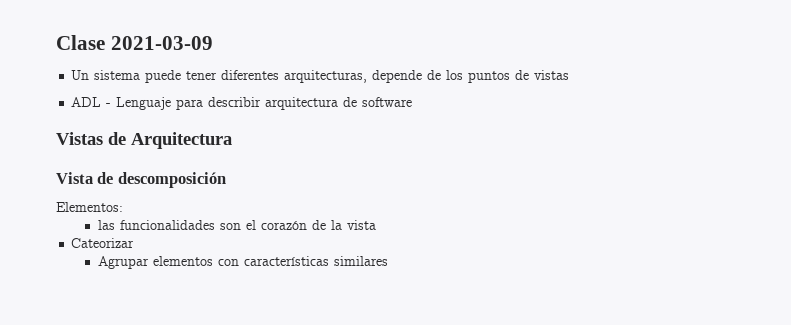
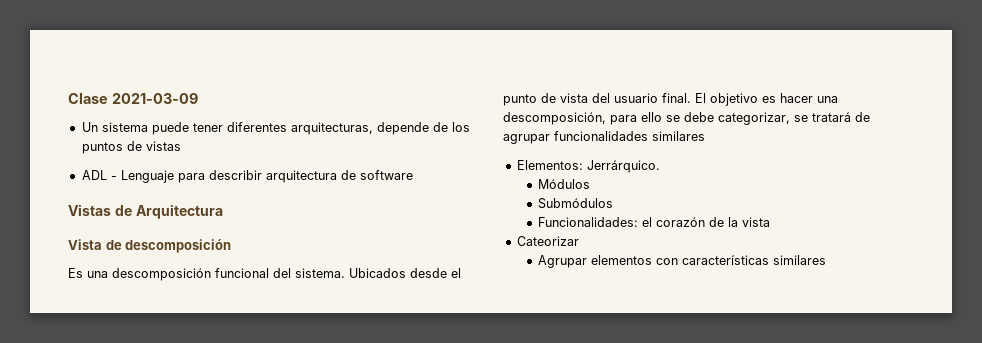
[56,202,123,212] [97,220,241,230] Elementos: // las funcionalidades son -> [68,268,461,281] [503,93,838,106] [503,112,870,125] [503,131,705,144] [516,160,660,173] [537,179,590,189] [537,198,613,209] [537,217,638,227] Es una descomposición funcional del sistema. Ubicados desde el punto de vista del usuario final. El objetivo es hacer una descomposición, para ello se debe categorizar, se tratará de agrupar funcionalidades similares // Elementos: Jerrárquico. // Módulos // Submódulos // Funcionalidades:

